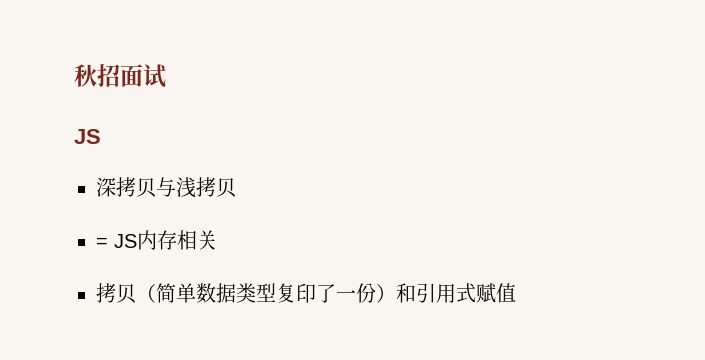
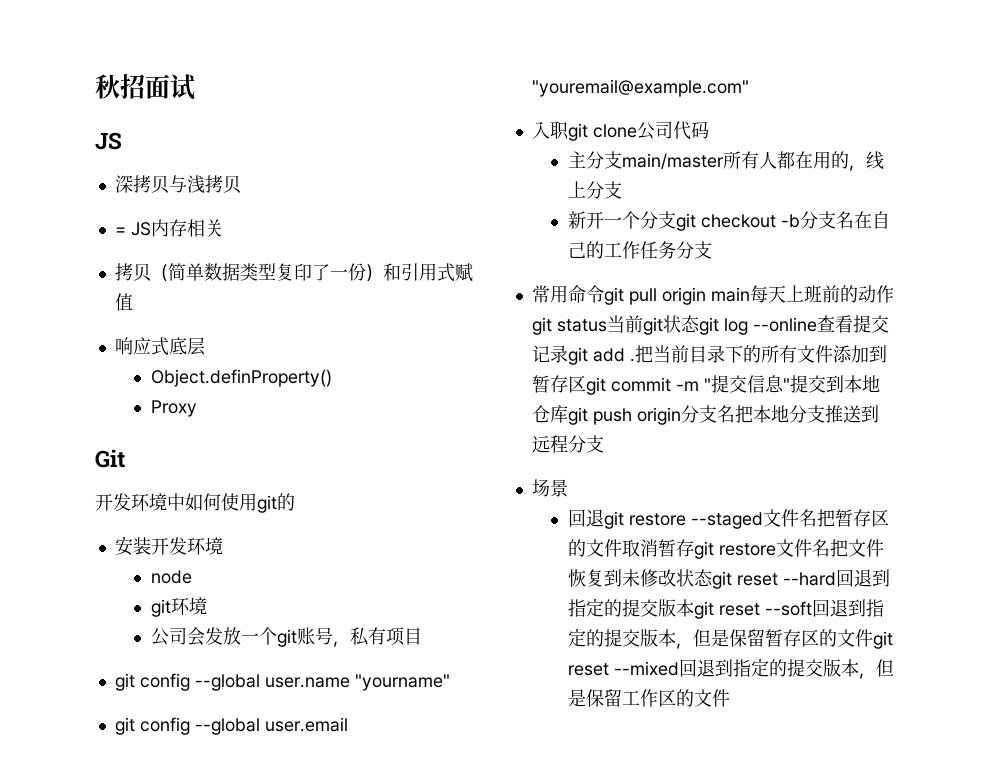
(516, 293) none -> [114,337,205,356] [150,369,332,387] [150,400,197,417] [95,449,125,468] [95,493,295,513] [114,536,223,556] [150,570,192,584] [150,597,207,617] [150,627,422,647] [114,673,450,691] [114,717,348,735] [531,79,749,97] [531,121,709,141] [567,151,884,171] [567,181,622,199] [567,211,890,231] [567,241,712,259] [531,285,894,305] [531,315,889,335] [531,345,887,365] [531,375,880,395] [531,405,879,425] [531,435,604,453] [531,479,568,497] [567,509,889,529] [567,539,884,559] [567,569,890,589] [567,598,884,619] [567,628,893,649] [567,658,894,679] [567,689,730,707] // 响应式底层 // Object.definProperty() // Proxy // Git // 开发环境中如何使用git的 // 安装开发环境 // node // git环境 // 公司会发放一个git账号，私有项目 // git config --global user.name "yourname" // git config --global user.email "youremail@example.com" // 入职git clone公司代码 // 主分支main/master所有人都在用的，线上分支 // 新开一个分支git checkout -b分支名在自己的工作任务分支 // 常用命令git pull origin main每天上班前的动作git status当前git状态git log --online查看提交记录git add .把当前目录下的所有文件添加到暂存区git commit -m "提交信息"提交到本地仓库git push origin分支名把本地分支推送到远程分支 // 场景 // 回退git restore --staged文件名把暂存区的文件取消暂存git restore文件名把文件恢复到未修改状态git reset --hard回退到指定的提交版本git reset --soft回退到指定的提交版本，但是保留暂存区的文件git reset --mixed回退到指定的提交版本，但是保留工作区的文件

